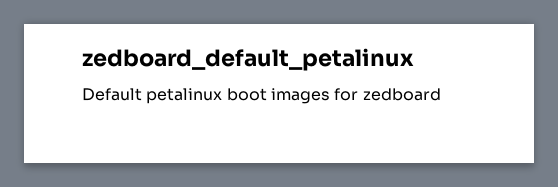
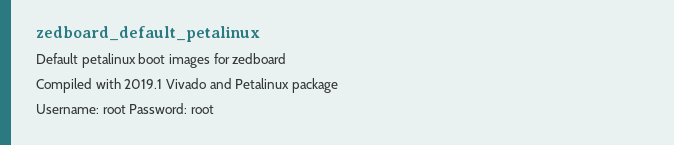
(441, 94) none -> [36,78,338,93] [36,103,214,114] // Compiled with 2019.1 Vivado and Petalinux package // Username: root Password: root

